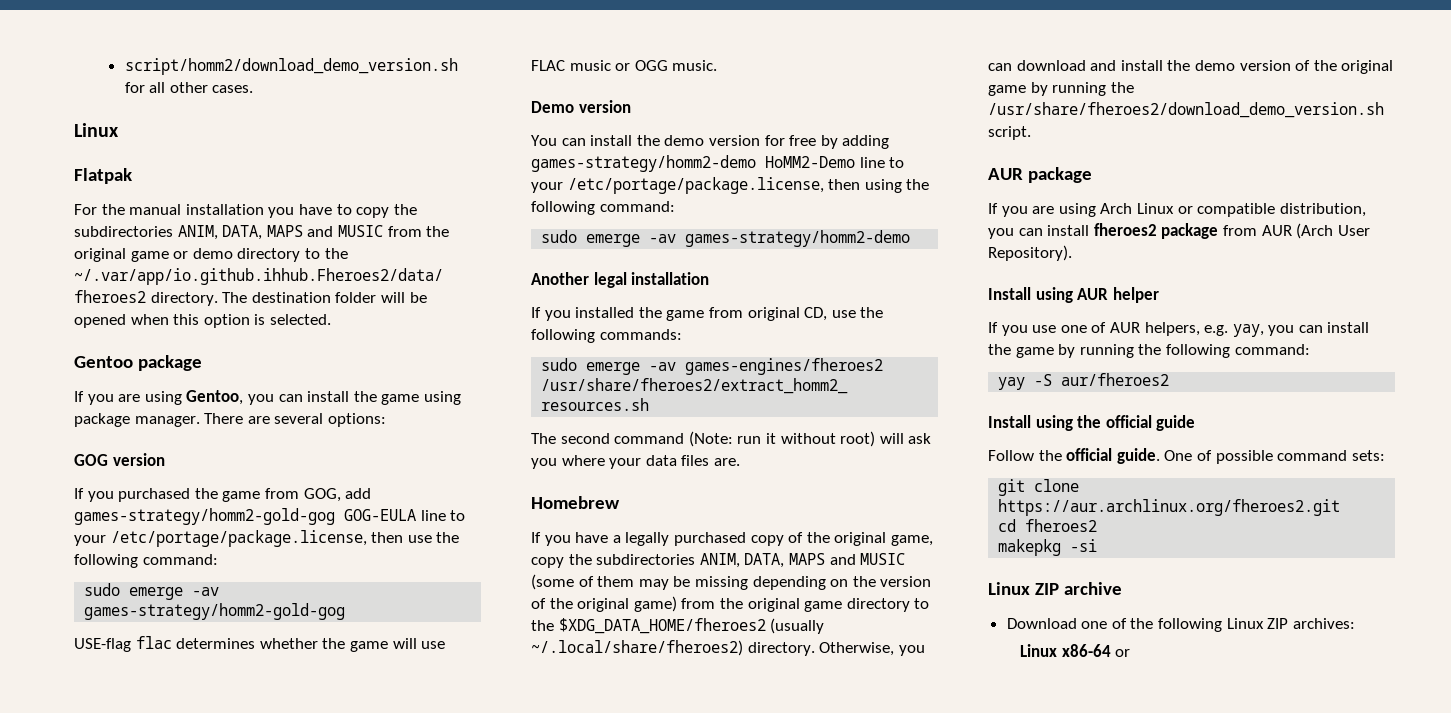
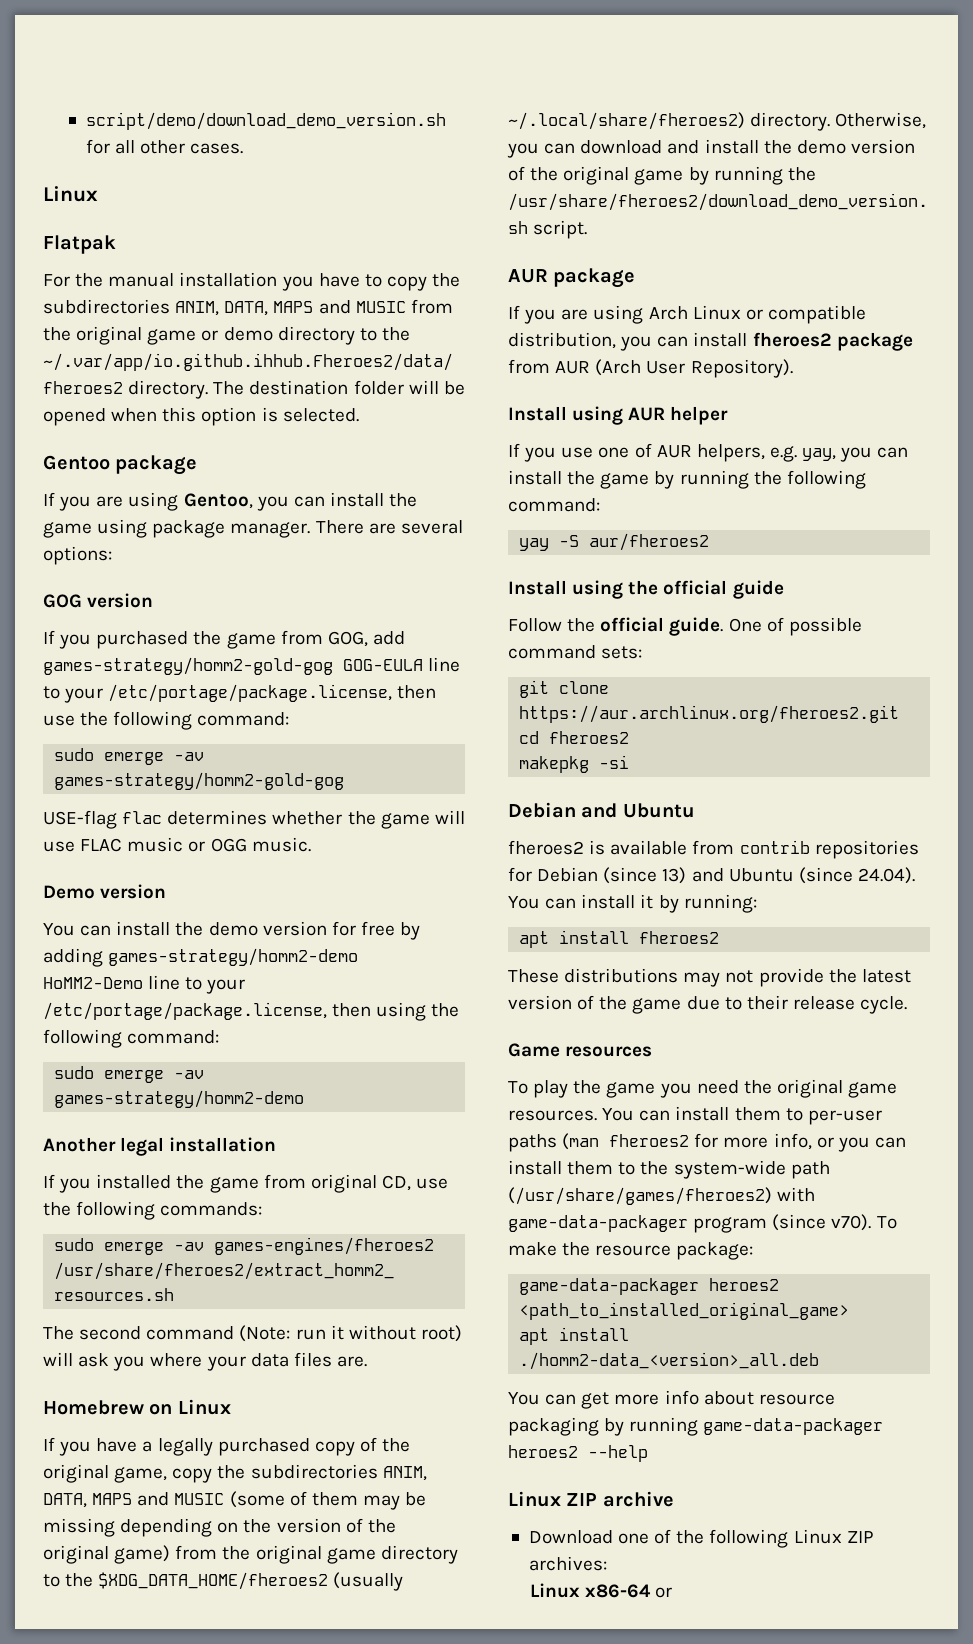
[124,58,458,75] script/homm2/download_demo_version.sh -> [85,112,446,130] script/demo/download_demo_version.sh
(620, 502) none -> [149,1399,231,1415] on Linux
(1098, 545) none -> [508,802,695,818] [508,840,919,859] [508,867,915,884] [508,894,757,913] [519,930,720,948] [508,968,911,987] [508,995,908,1014] [508,1043,653,1057] [508,1079,898,1098] [508,1106,882,1125] [508,1133,906,1152] [508,1160,830,1179] [508,1187,816,1205] [508,1214,897,1233] [508,1242,754,1260] [519,1278,780,1295] [519,1302,850,1320] [519,1327,630,1345] [519,1352,820,1370] [508,1390,835,1409] [508,1417,884,1436] [508,1445,648,1462] // Debian and Ubuntu // fheroes2 is available from contrib repositories for Debian (since 13) and Ubuntu (since 24.04). You can install it by running: // apt install fheroes2 // These distributions may not provide the latest version of the game due to their release cycle. // Game resources // To play the game you need the original game resources. You can install them to per-user paths (man fheroes2 for more info, or you can install them to the system-wide path (/usr/share/games/fheroes2) with game-data-packager program (since v70). To make the resource package: // game-data-packager heroes2 <path_to_installed_original_game> // apt install ./homm2-data_<version>_all.deb // You can get more info about resource packaging by running game-data-packager heroes2 --help

